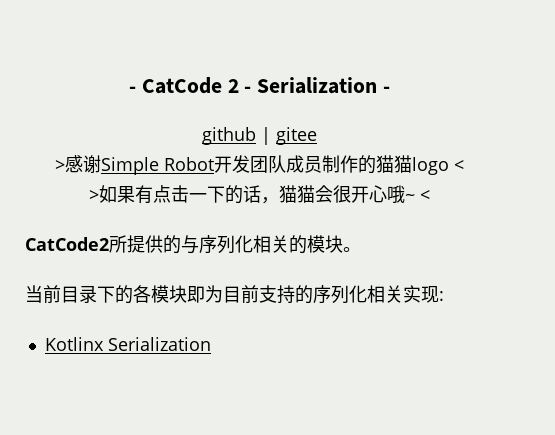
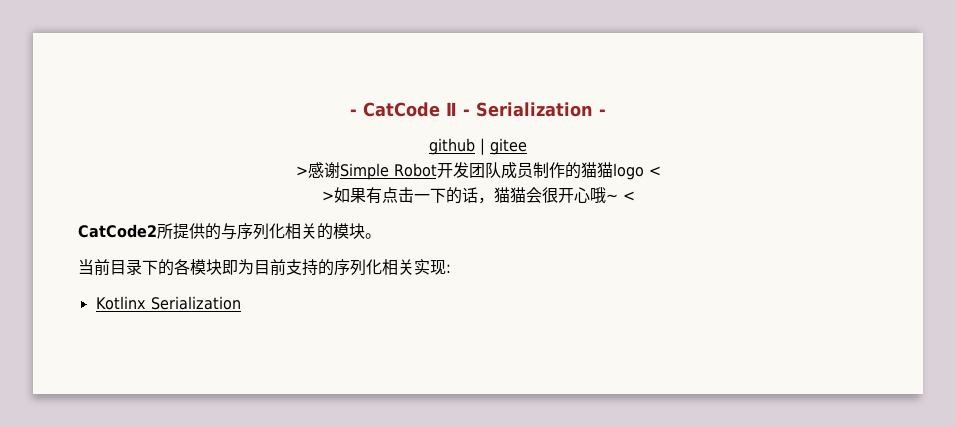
[227,79,239,93] 2 -> [446,102,457,116] Ⅱ

